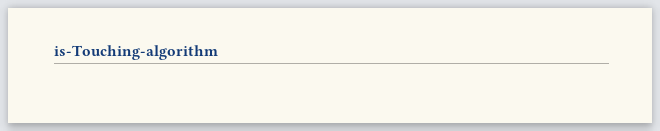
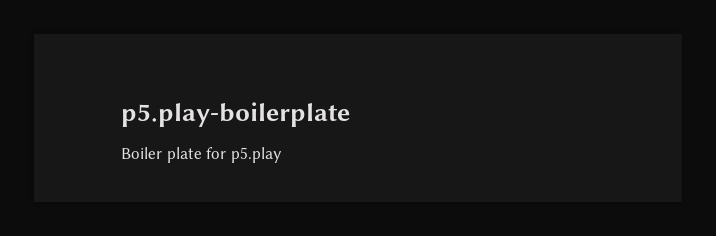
[54,45,218,60] is-Touching-algorithm -> [121,102,350,127] [121,147,282,163] p5.play-boilerplate // Boiler plate for p5.play

